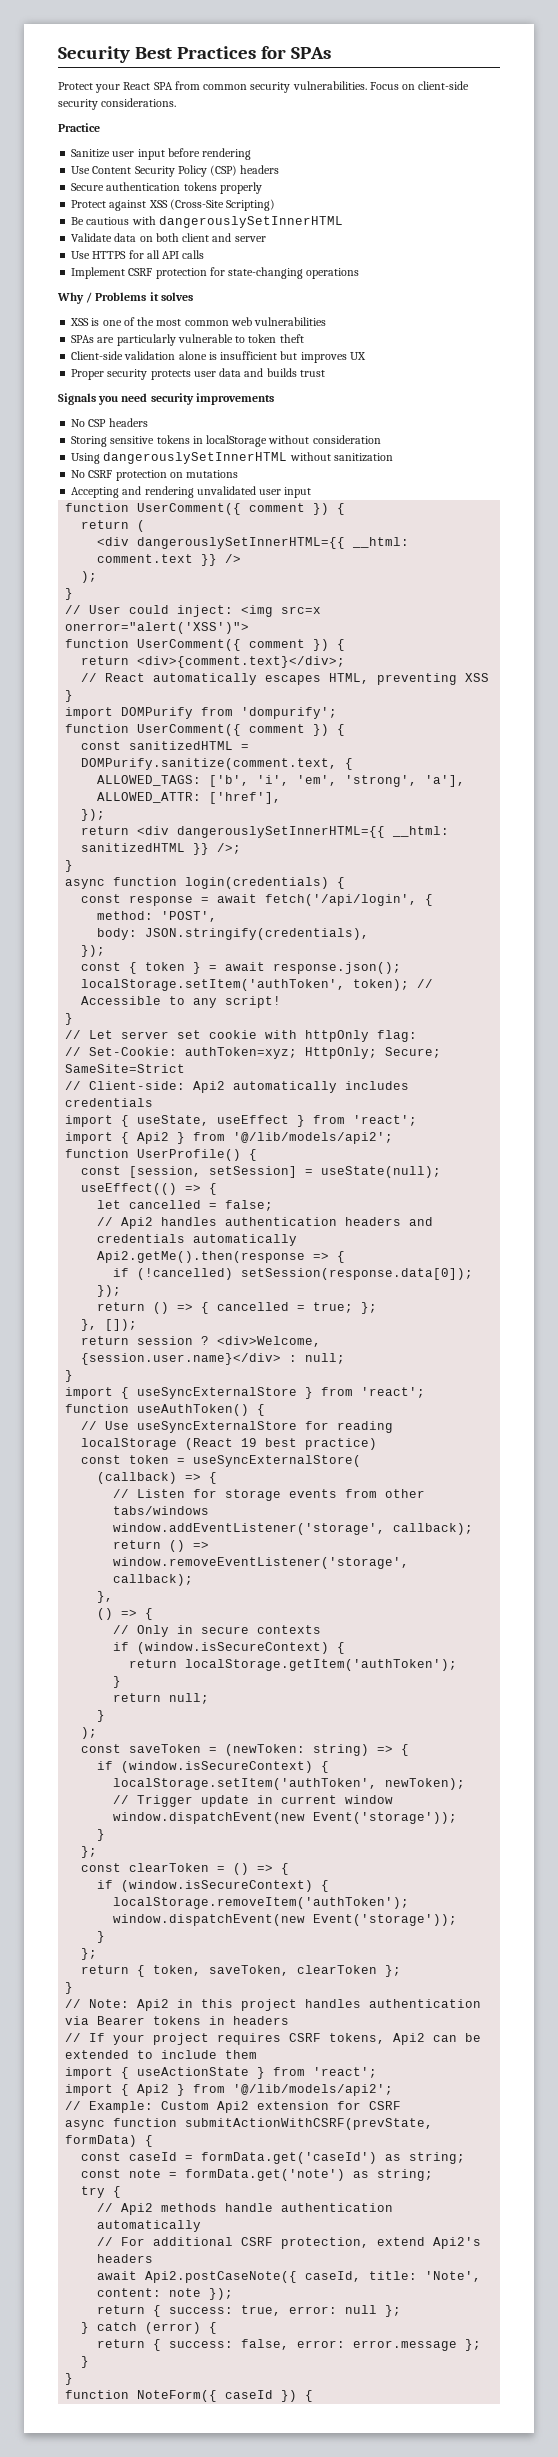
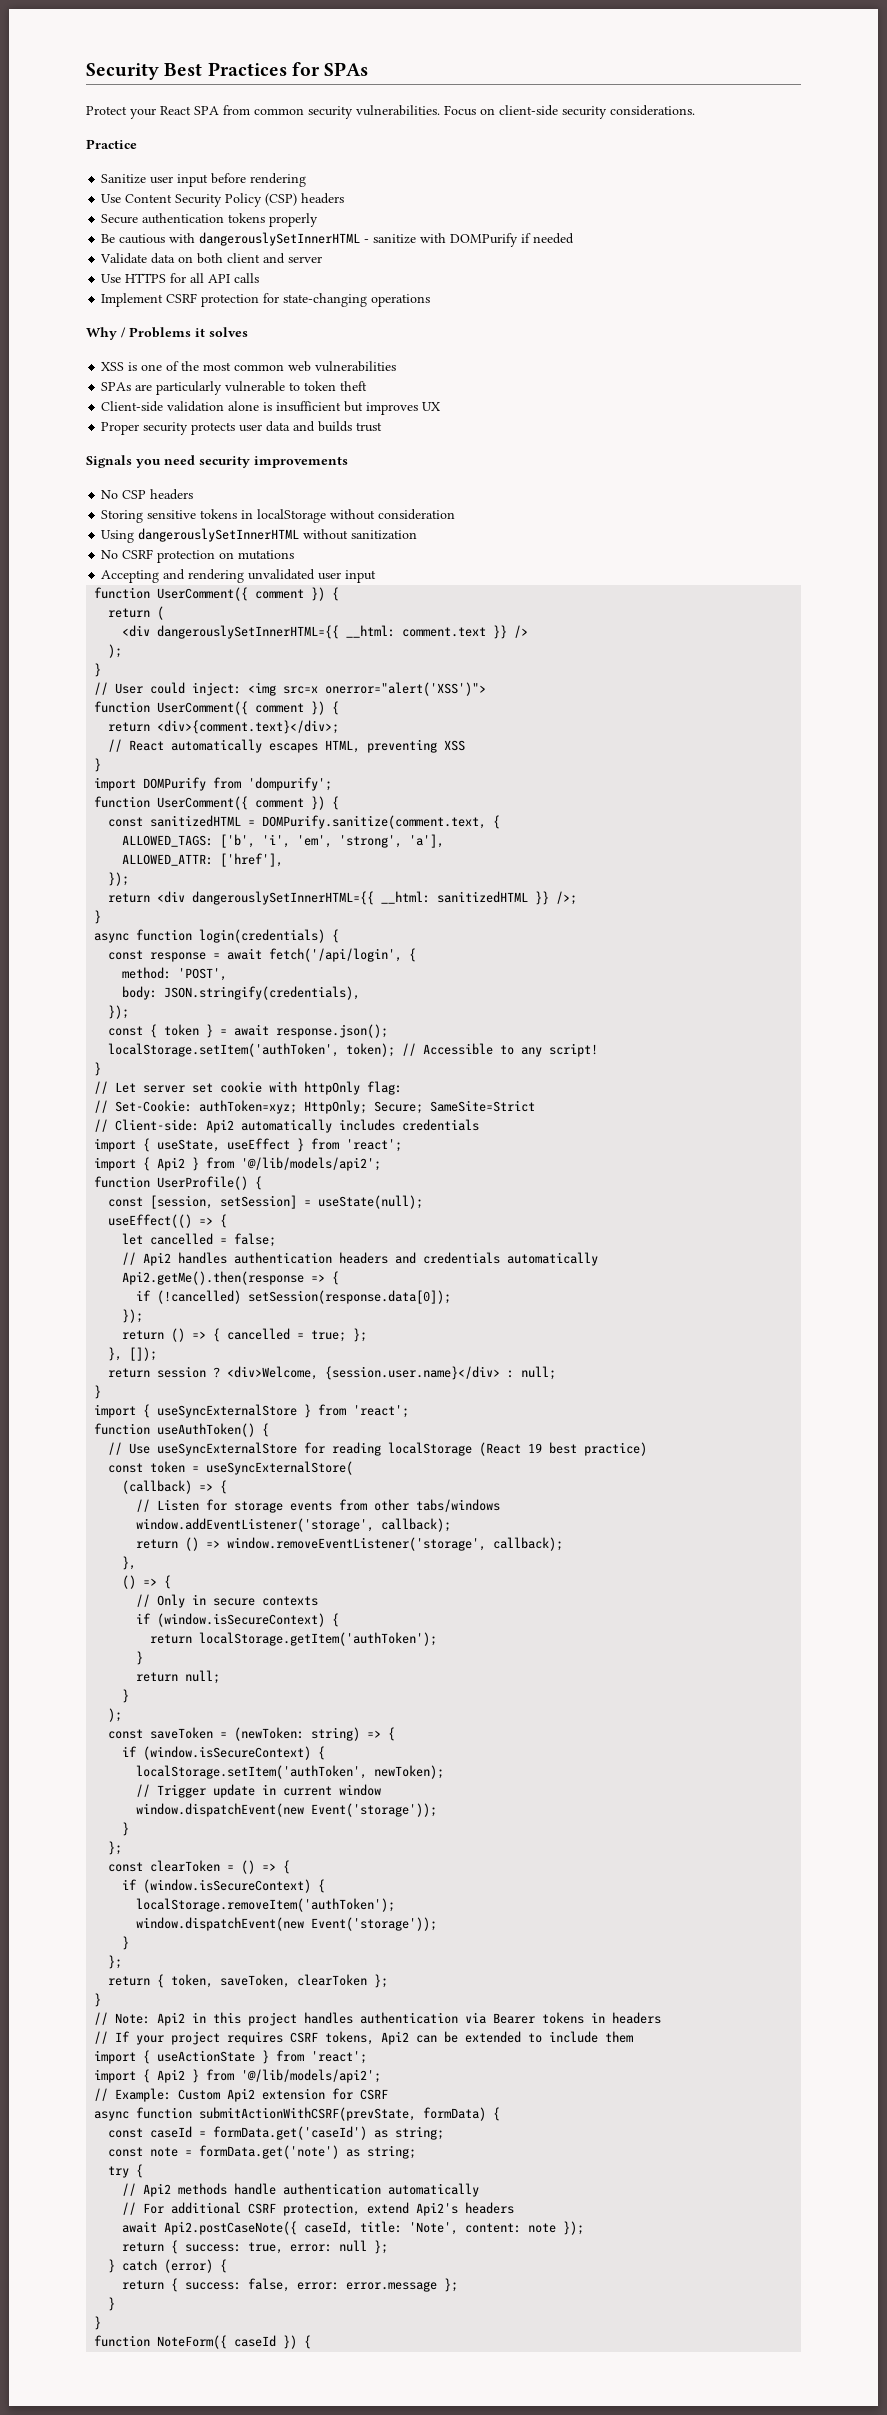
[71,199,276,211] // Protect against XSS (Cross-Site Scripting) -> (319, 220) none
(343, 222) none -> [364,233,575,247] - sanitize with DOMPurify if needed

